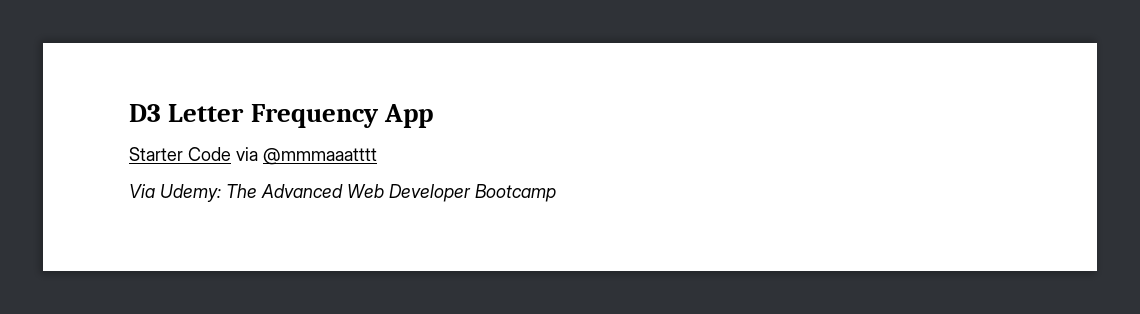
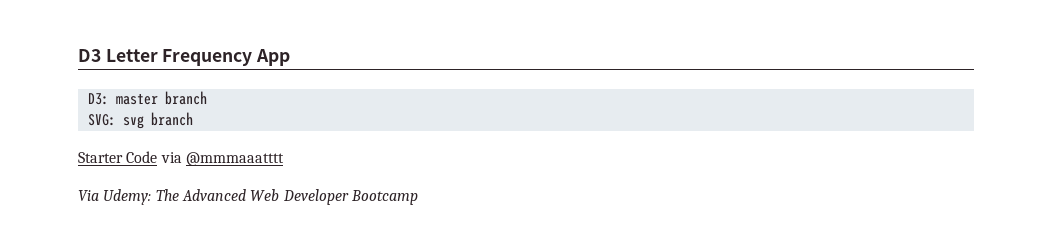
(433, 116) none -> [87,91,207,105] [87,112,193,129] // D3: master branch // SVG: svg branch

